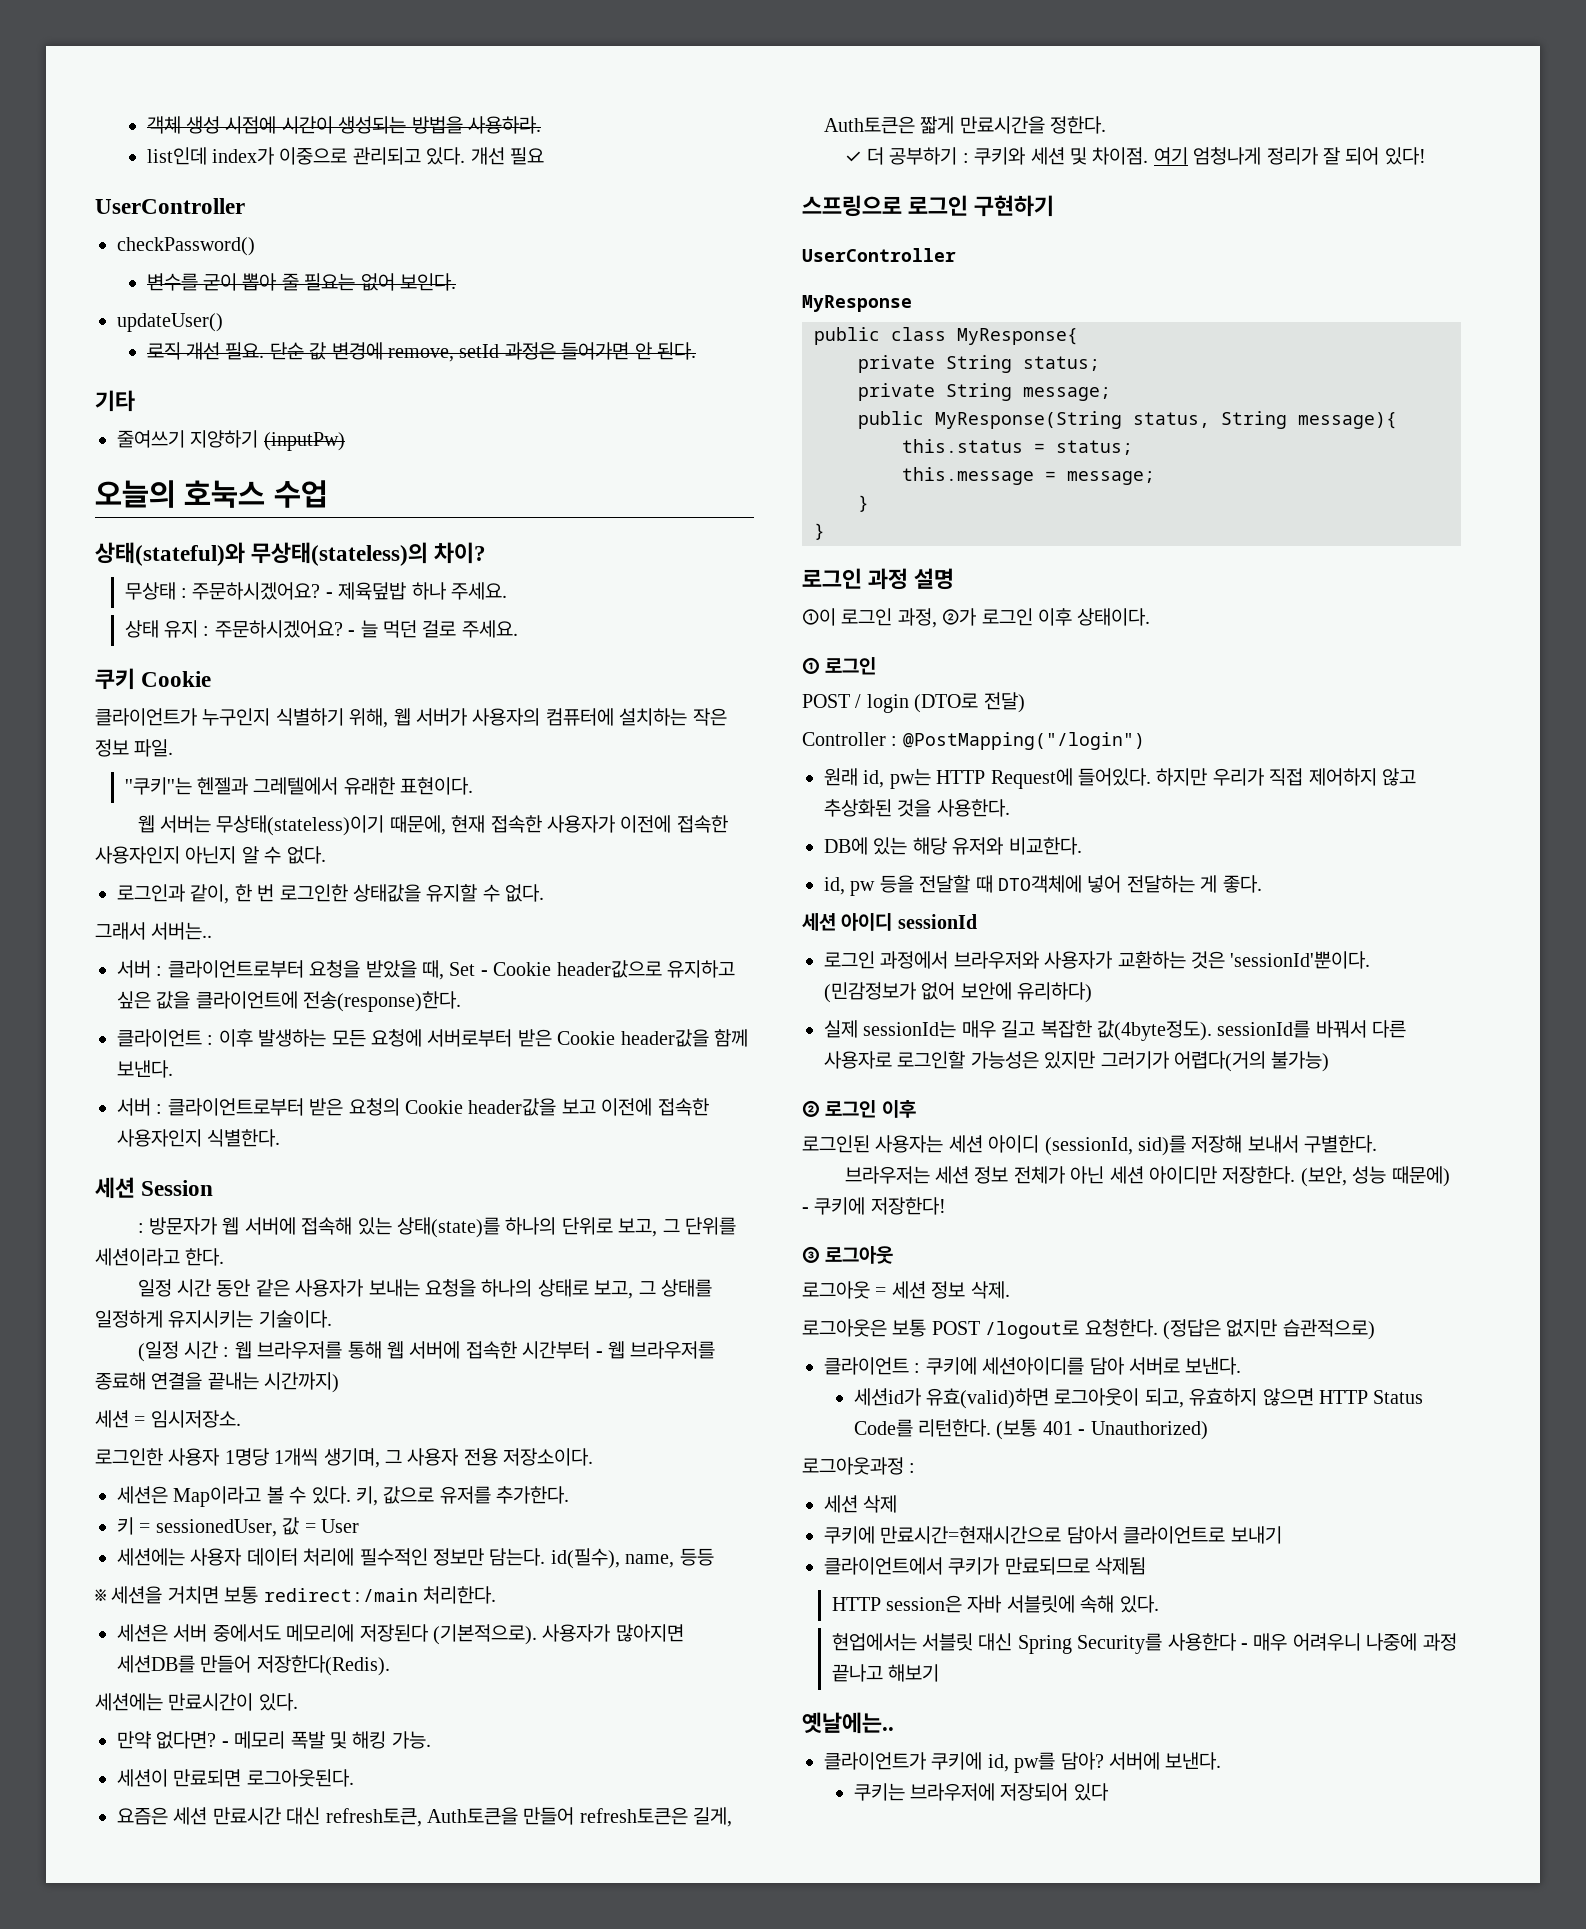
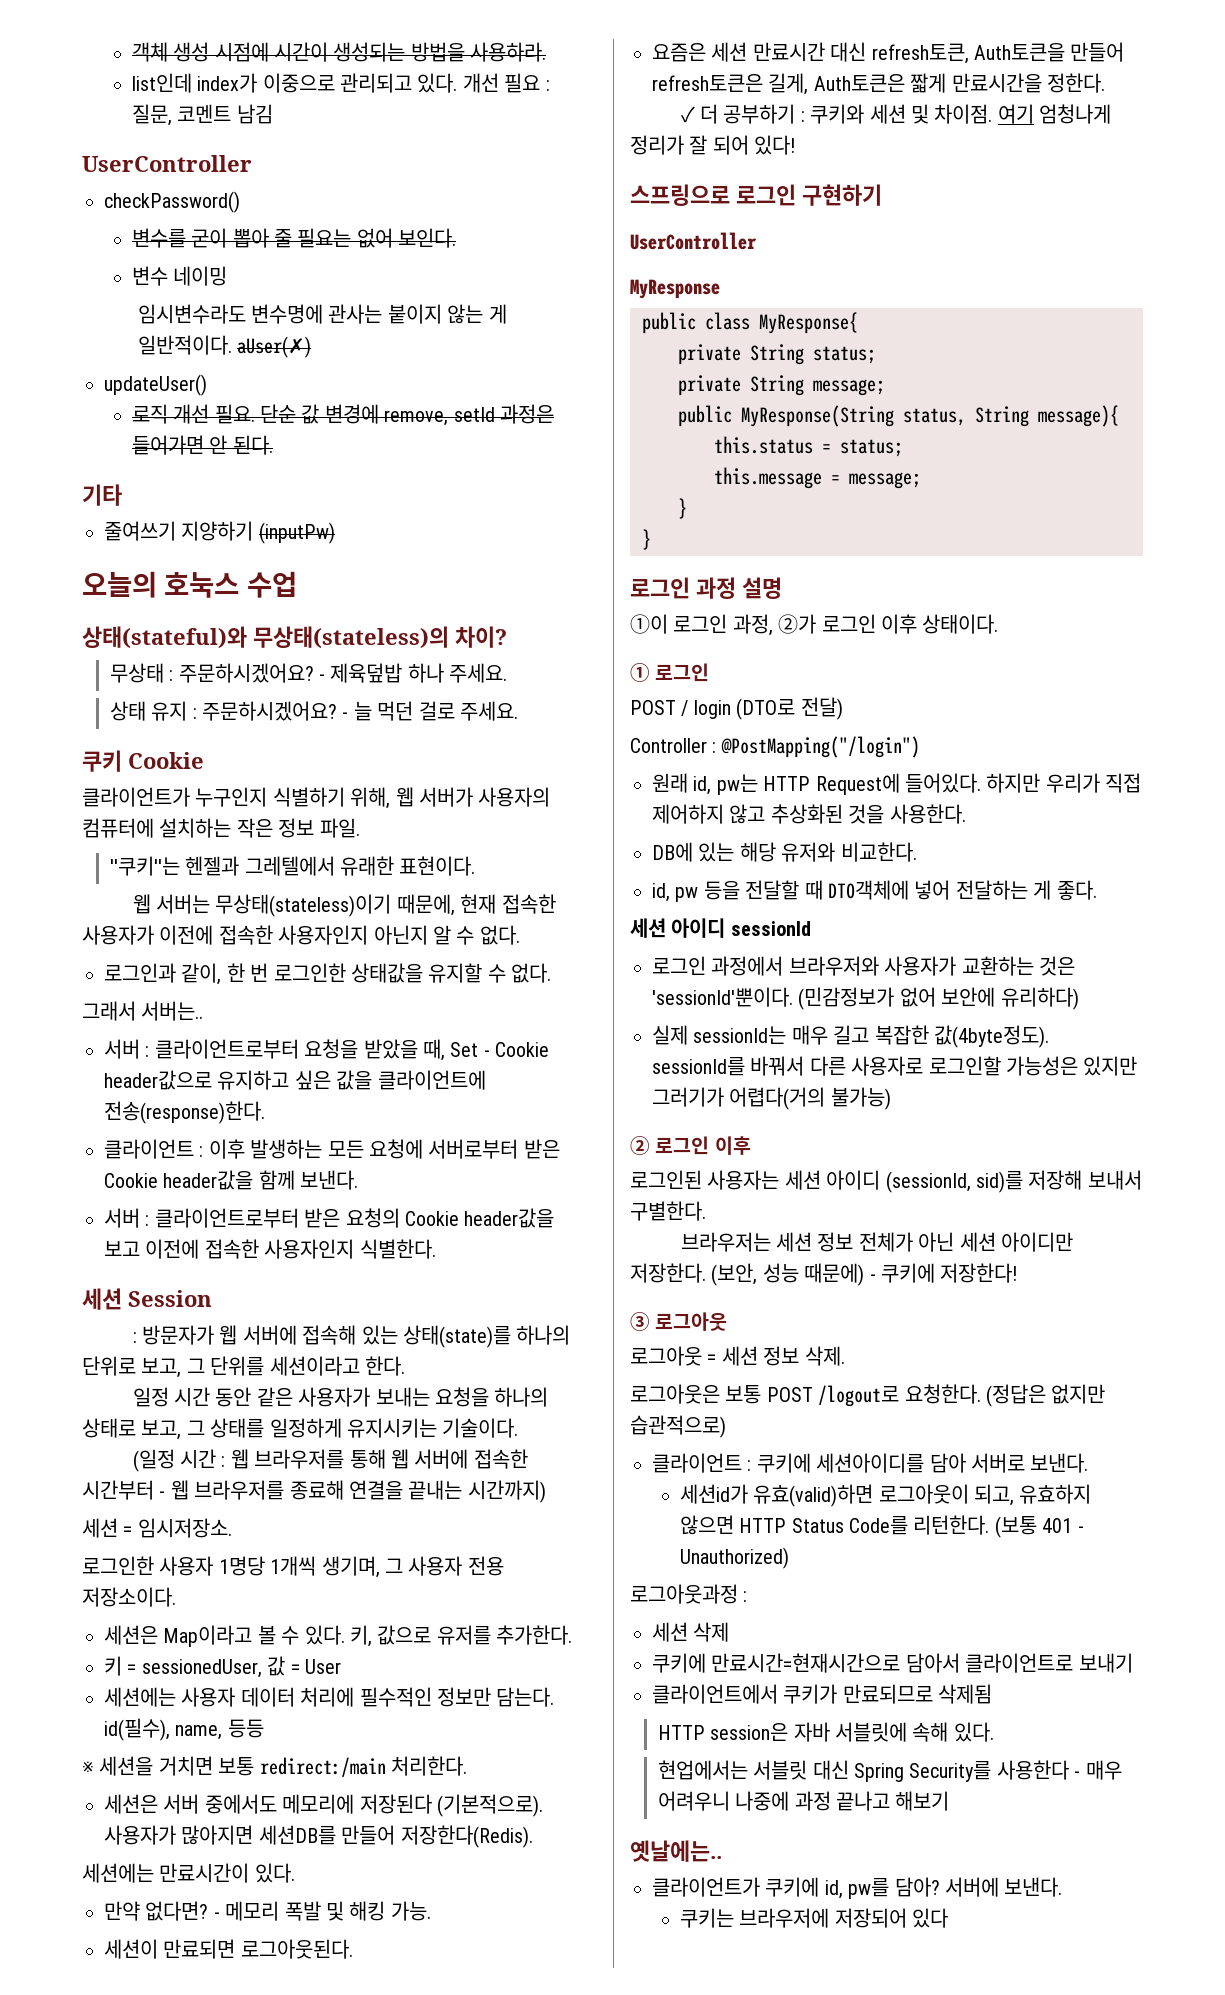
(544, 156) none -> [545,80,550,91] [131,104,273,126] : 질문, 코멘트 남김
(456, 282) none -> [131,266,228,286] [137,304,507,324] [137,335,312,358] // 변수 네이밍 // 임시변수라도 변수명에 관사는 붙이지 않는 게 일반적이다. aUser(✗)

